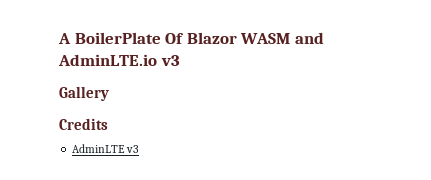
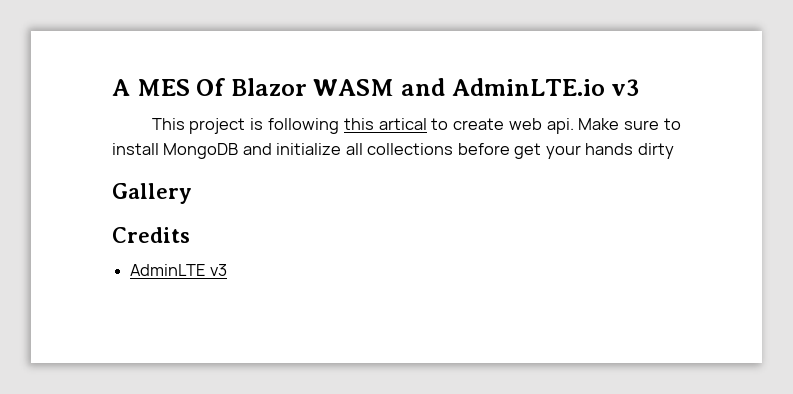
[74,32,161,44] BoilerPlate -> [136,79,190,96] MES
(180, 60) none -> [151,118,682,134] [112,143,674,159] // This project is following this artical to create web api. Make sure to install MongoDB and initialize all collections before get your hands dirty

